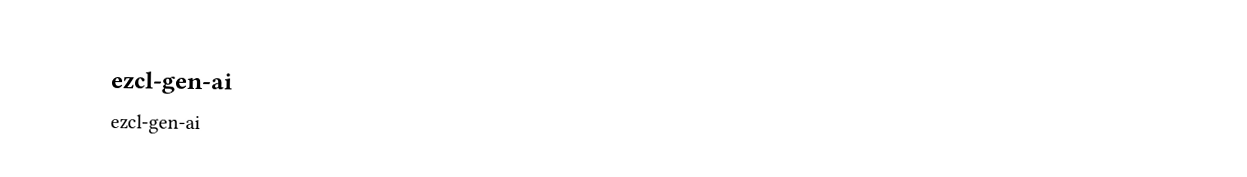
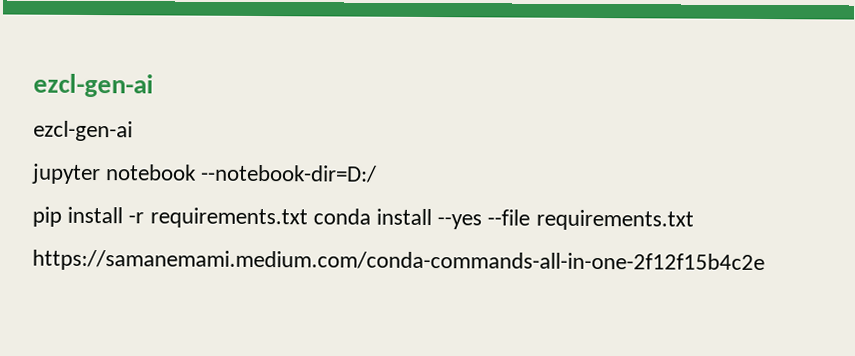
(201, 124) none -> [31,163,378,185] [32,206,694,231] [32,249,765,275] // jupyter notebook --notebook-dir=D:/ // pip install -r requirements.txt conda install --yes --file requirements.txt // https://samanemami.medium.com/conda-commands-all-in-one-2f12f15b4c2e

